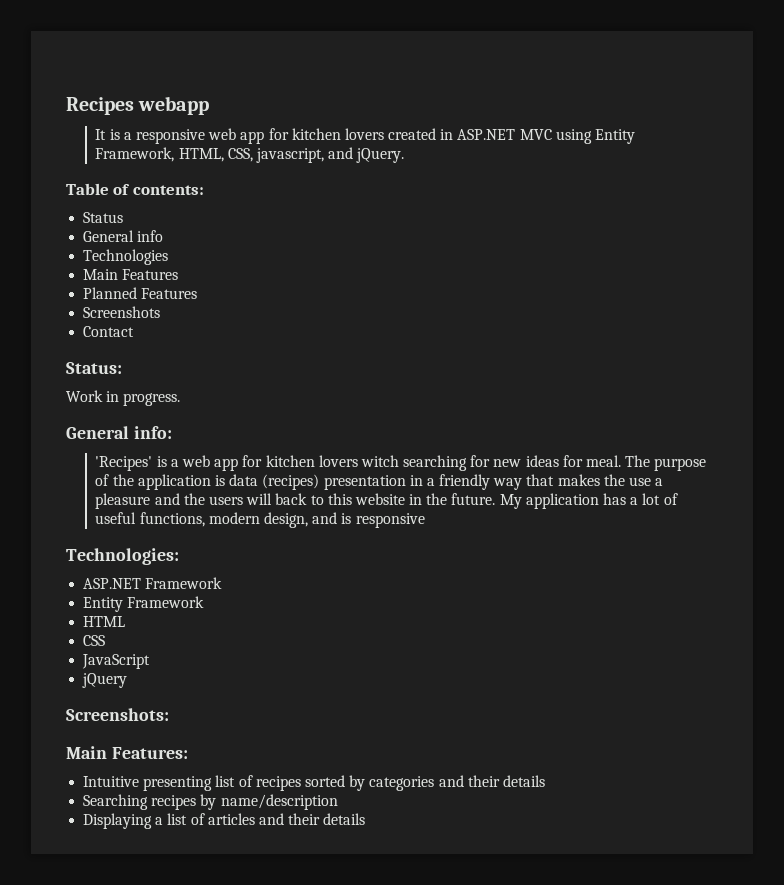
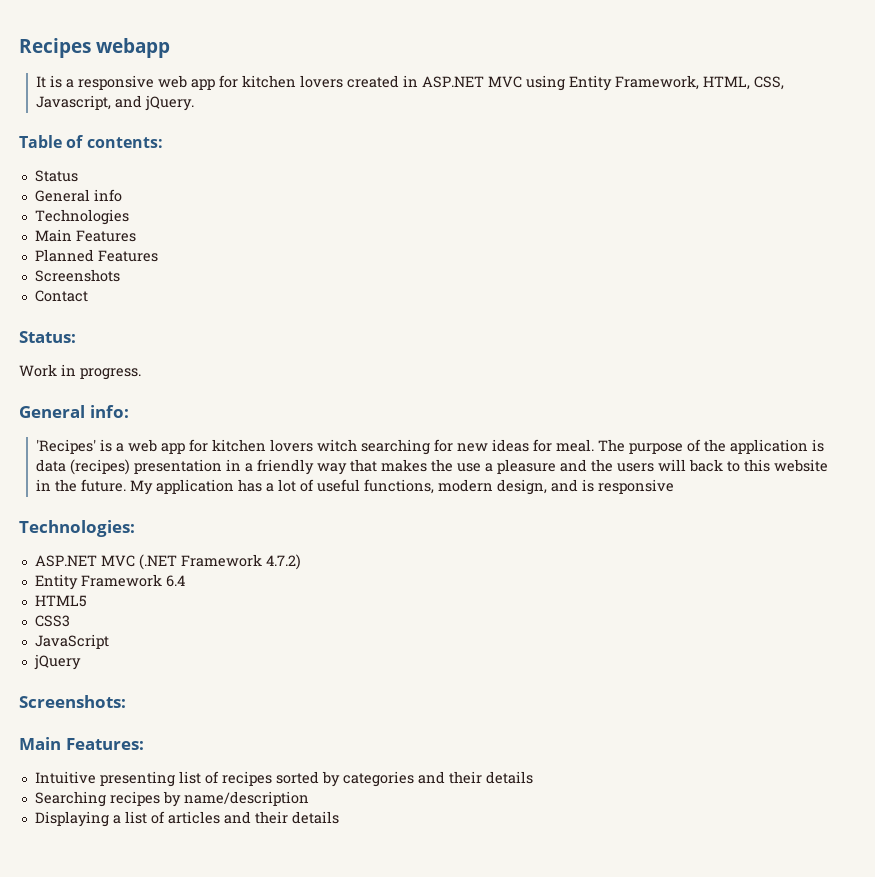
[255,148,324,163] javascript, -> [35,95,111,110] Javascript,
[145,577,223,589] Framework -> [100,554,301,570] MVC (.NET Framework 4.7.2)
[83,616,126,627] [83,635,106,646] // HTML // CSS -> [165,575,185,587] [34,595,87,607] [34,615,70,627] 6.4 // HTML5 // CSS3

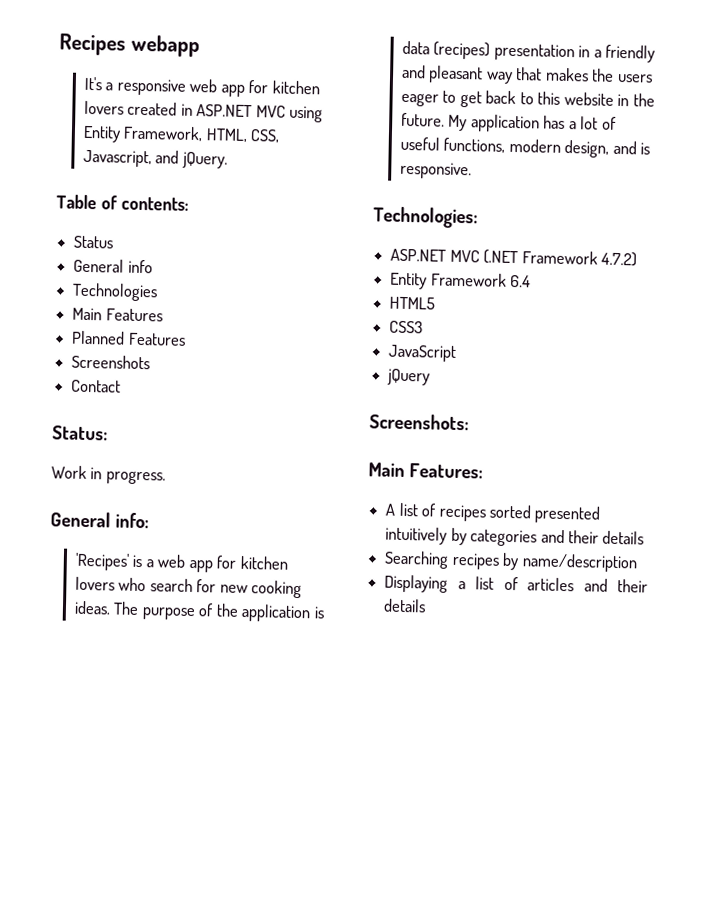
[35,75,62,88] It is -> [83,76,102,91] It's
[316,439,594,455] witch searching for new ideas for meal. -> [118,577,303,599] [73,600,111,615] who search for new cooking ideas.
(314, 467) none -> [401,64,484,84] and pleasant
[456,459,686,474] use a pleasure and the users will -> [616,73,653,83] [400,90,482,108] users eager to get
[597,479,674,494] responsive -> [399,161,472,180] responsive.
[34,771,175,787] Intuitive presenting -> [385,503,396,516] A
(319, 777) none -> [534,505,601,524] [385,526,448,545] presented intuitively

